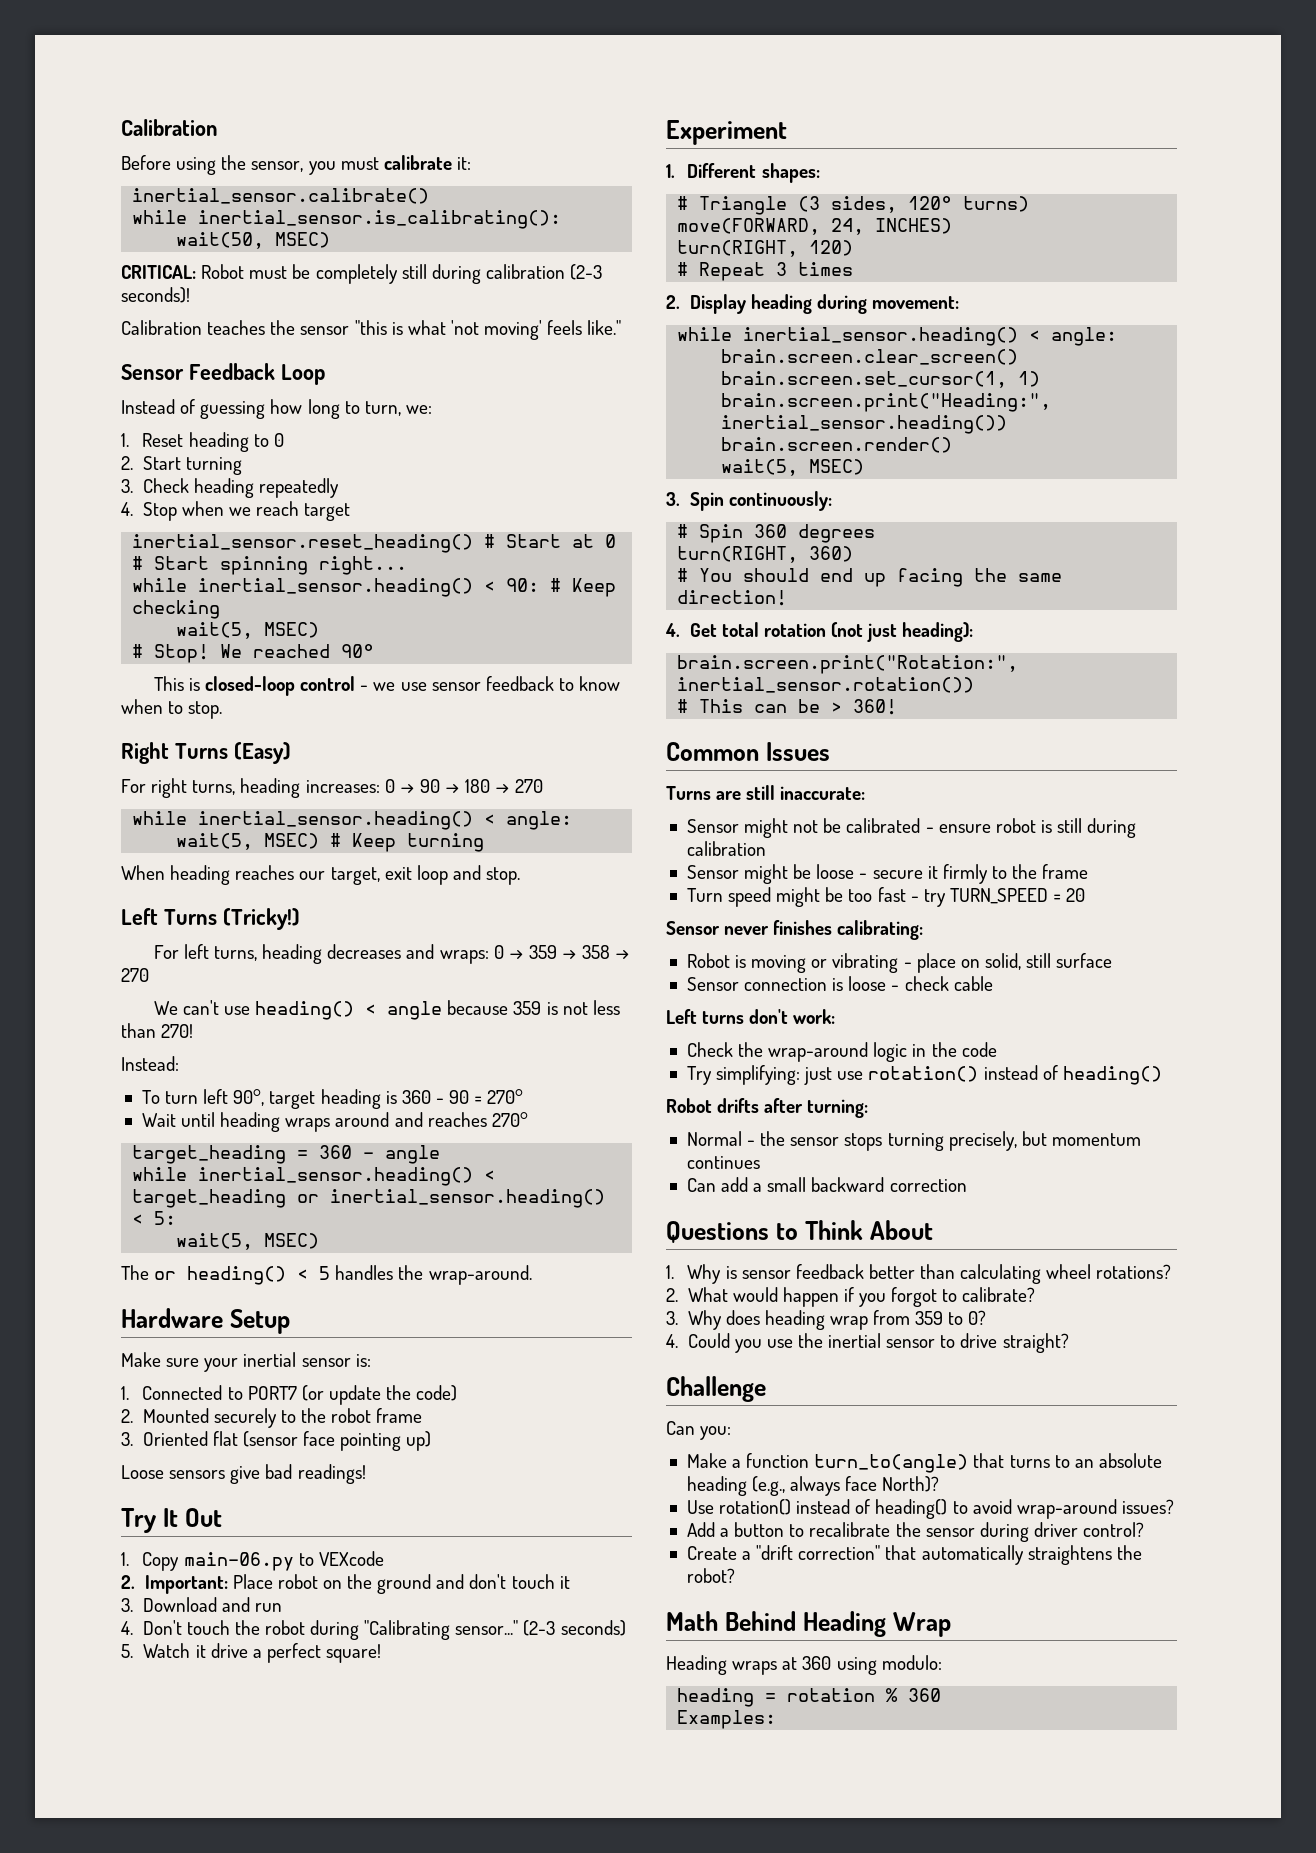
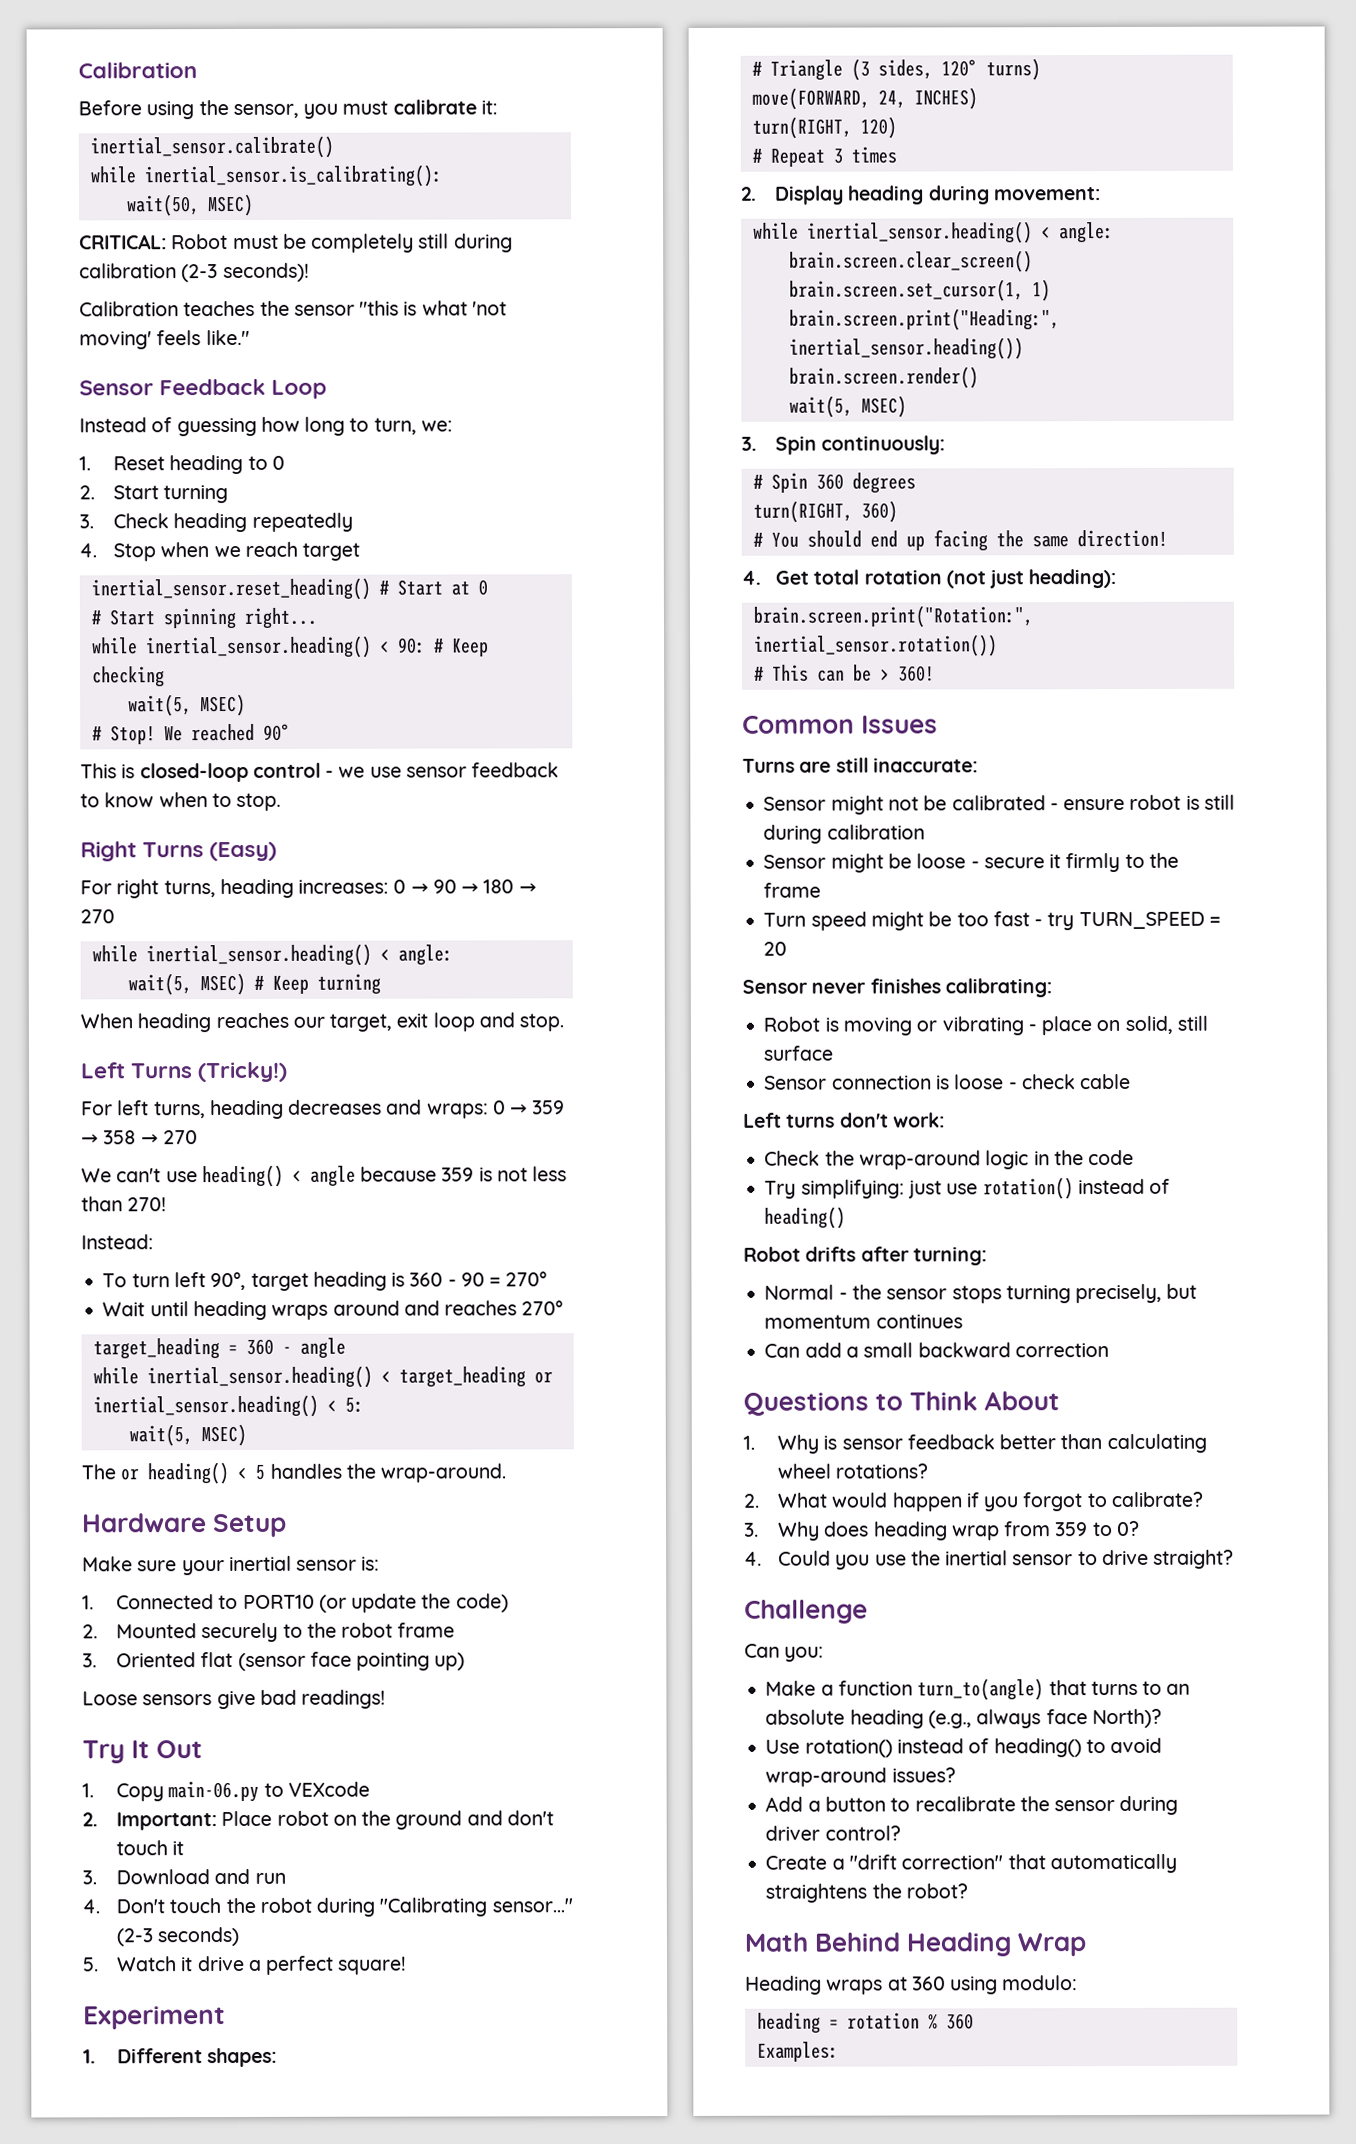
[247,1386,297,1400] PORT7 -> [242,1594,315,1609] PORT10

